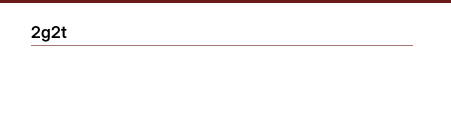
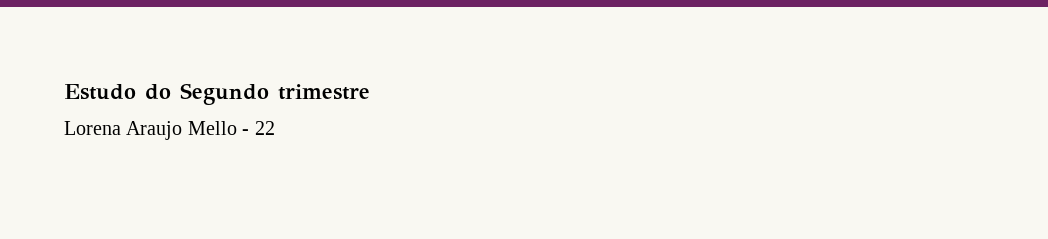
[31,26,67,42] 2g2t -> [64,83,370,105] [64,121,275,140] Estudo do Segundo trimestre // Lorena Araujo Mello - 22

